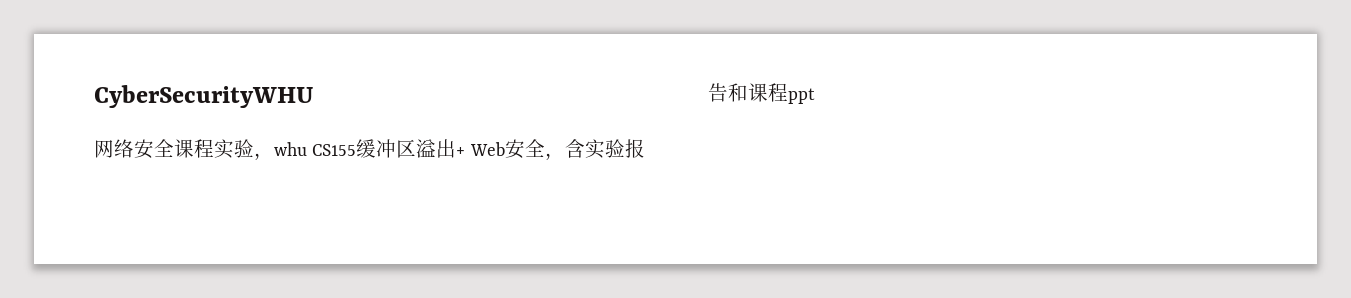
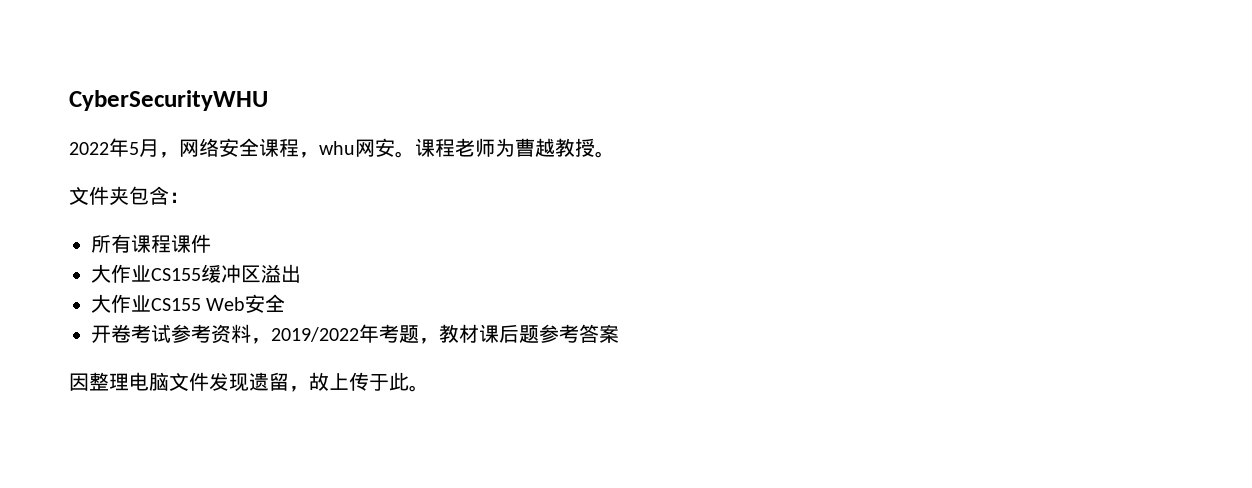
[94,139,307,160] 网络安全课程实验，whu -> [69,138,615,158] [69,186,189,206] [91,234,211,253] [91,264,151,283] 2022年5月，网络安全课程，whu网安。课程老师为曹越教授。 // 文件夹包含： // 所有课程课件 // 大作业
[456,147,466,156] + -> [91,294,201,313] // 大作业CS155
[544,139,645,160] [708,83,815,104] ，含实验报告和课程ppt -> [91,324,619,344] [69,372,429,392] // 开卷考试参考资料，2019/2022年考题，教材课后题参考答案 // 因整理电脑文件发现遗留，故上传于此。

